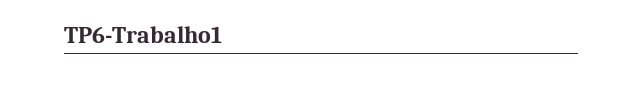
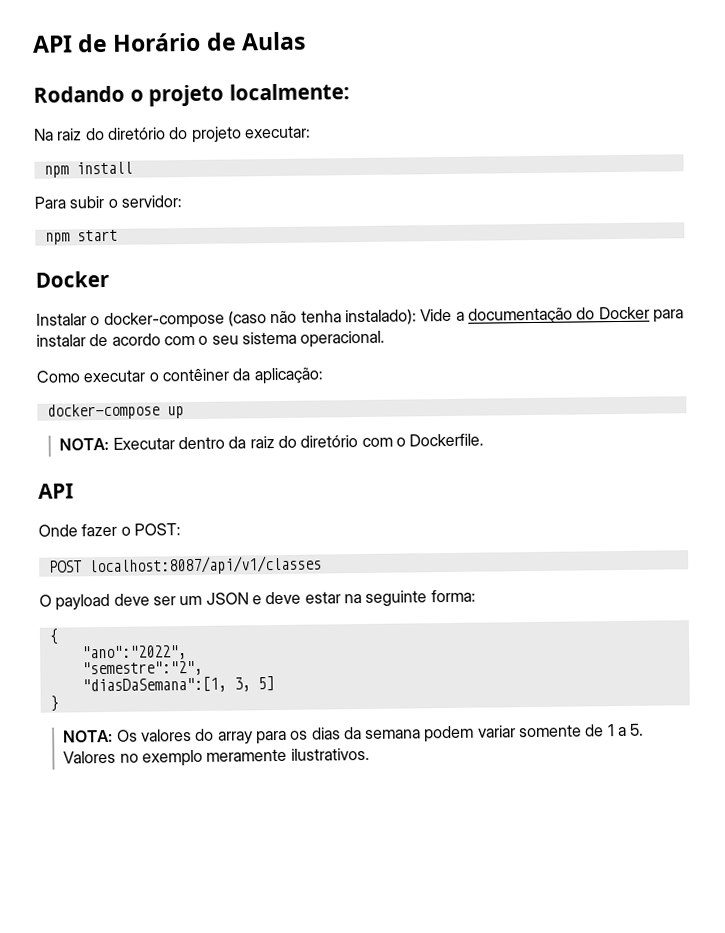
[64,26,222,43] TP6-Trabalho1 -> [32,31,306,53] [33,83,350,107] [34,125,311,143] [43,161,133,178] [34,195,182,209] [44,229,118,245] [35,270,109,288] [36,306,684,330] [36,330,386,348] [36,367,324,385] [46,403,184,420] [59,433,485,451] [38,483,74,499] [38,523,181,537] [48,555,322,576] [39,589,476,611] [48,628,59,645] [81,645,187,661] [81,660,203,677] [81,676,275,694] [49,695,59,712] [63,723,645,745] [63,747,370,767] API de Horário de Aulas // Rodando o projeto localmente: // Na raiz do diretório do projeto executar: // npm install // Para subir o servidor: // npm start // Docker // Instalar o docker-compose (caso não tenha instalado): Vide a documentação do Docker para instalar de acordo com o seu sistema operacional. // Como executar o contêiner da aplicação: // docker-compose up // NOTA: Executar dentro da raiz do diretório com o Dockerfile. // API // Onde fazer o POST: // POST localhost:8087/api/v1/classes // O payload deve ser um JSON e deve estar na seguinte forma: // { // "ano":"2022", // "semestre":"2", // "diasDaSemana":[1, 3, 5] // } // NOTA: Os valores do array para os dias da semana podem variar somente de 1 a 5. Valores no exemplo meramente ilustrativos.

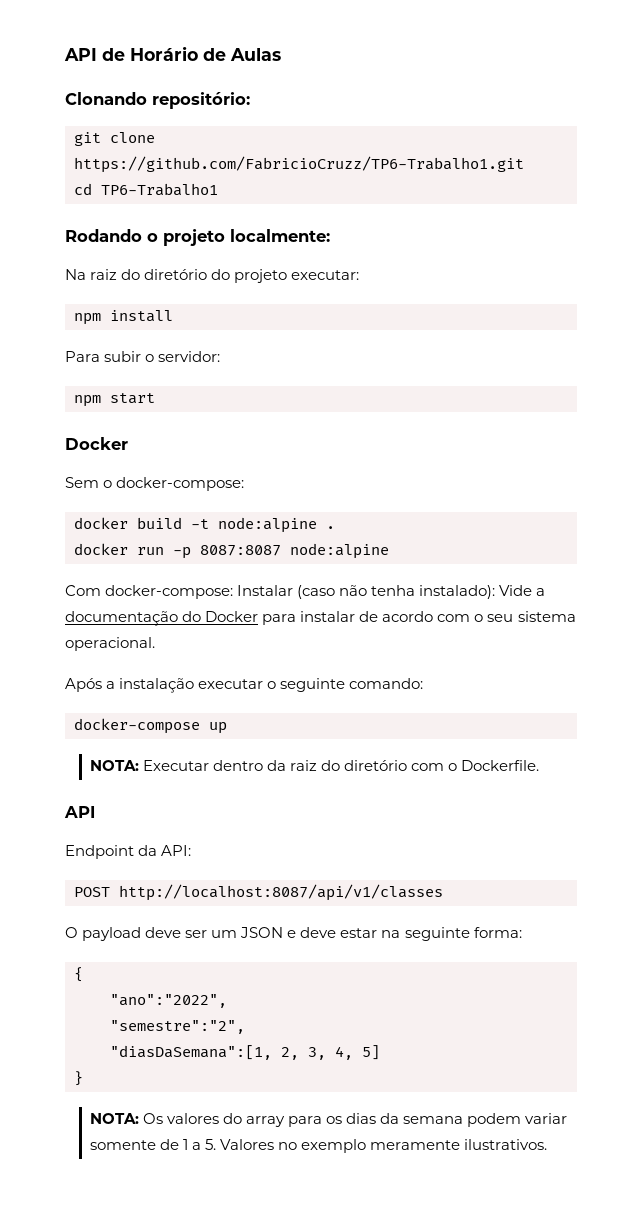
(306, 41) none -> [65,92,250,109] [74,132,155,146] [74,156,524,173] [74,183,218,196] // Clonando repositório: // git clone https://github.com/FabricioCruzz/TP6-Trabalho1.git // cd TP6-Trabalho1
[36,311,225,330] Instalar o docker-compose -> [65,477,245,491] [74,517,335,533] [74,543,389,559] [65,585,294,599] Sem o docker-compose: // docker build -t node:alpine . // docker run -p 8087:8087 node:alpine // Com docker-compose: Instalar
[36,367,324,385] Como executar o contêiner da aplicação: -> [65,678,424,693] Após a instalação executar o seguinte comando:
[38,523,181,537] Onde fazer o POST: -> [65,845,192,859] Endpoint da API:
[88,555,322,576] localhost:8087/api/v1/classes -> [119,884,443,901] http://localhost:8087/api/v1/classes
[233,677,251,692] 3, -> [281,1046,353,1060] 2, 3, 4,

